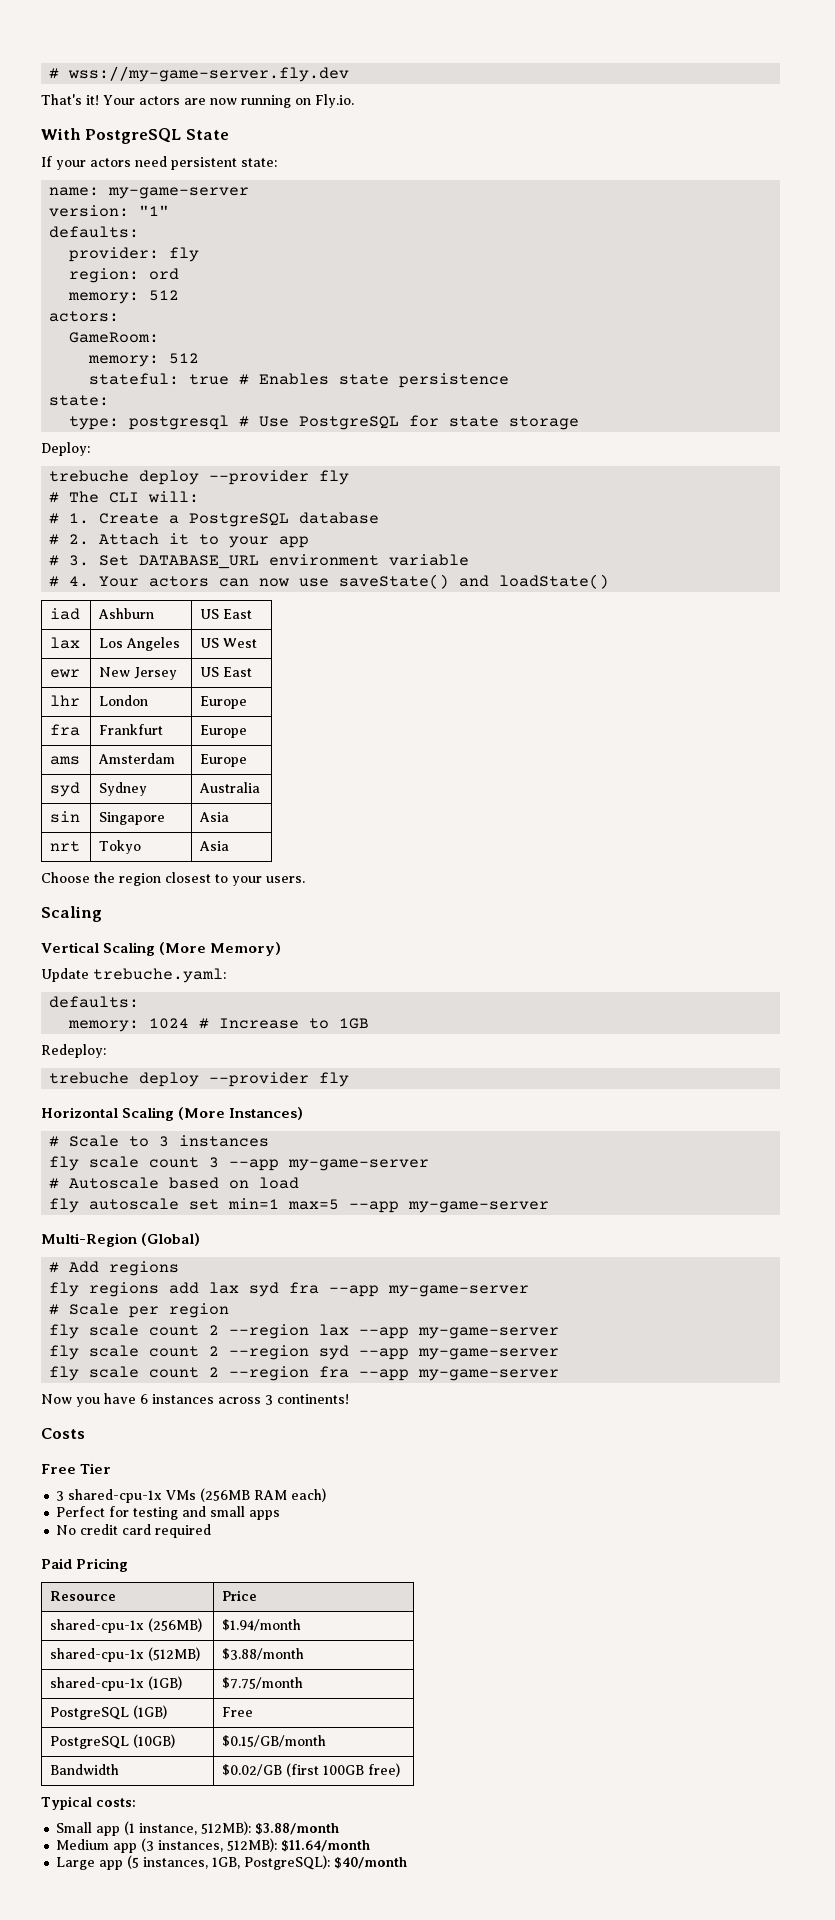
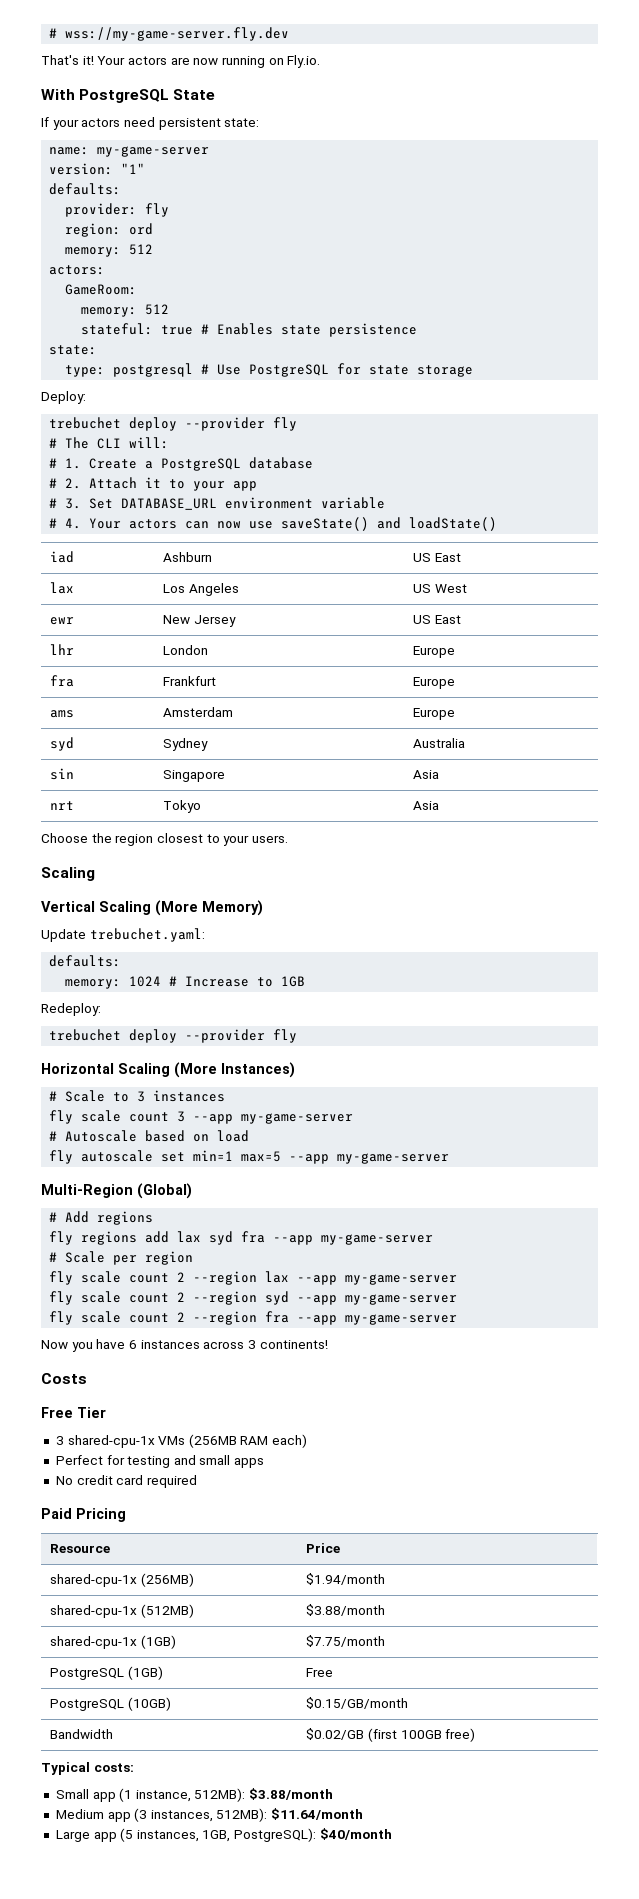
[49,470,130,482] trebuche -> [49,417,122,429] trebuchet
[93,968,226,983] trebuche.yaml: -> [89,928,205,942] trebuchet.yaml:
[49,1072,130,1084] trebuche -> [49,1029,122,1041] trebuchet

